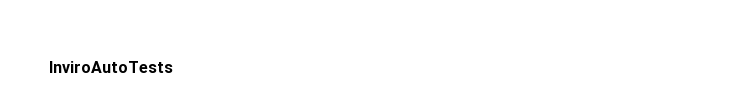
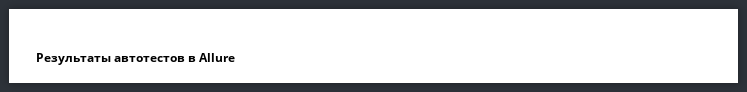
[49,61,173,73] InviroAutoTests -> [36,53,236,65] Результаты автотестов в Allure

